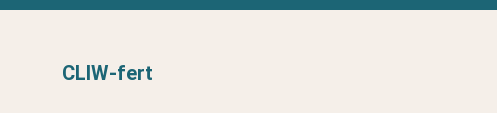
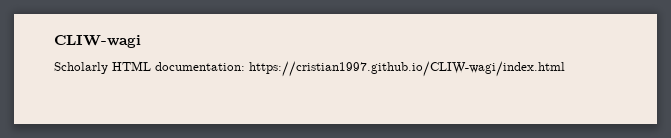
[62,65,153,80] CLIW-fert -> [54,35,141,48] [54,61,565,77] CLIW-wagi // Scholarly HTML documentation: https://cristian1997.github.io/CLIW-wagi/index.html

